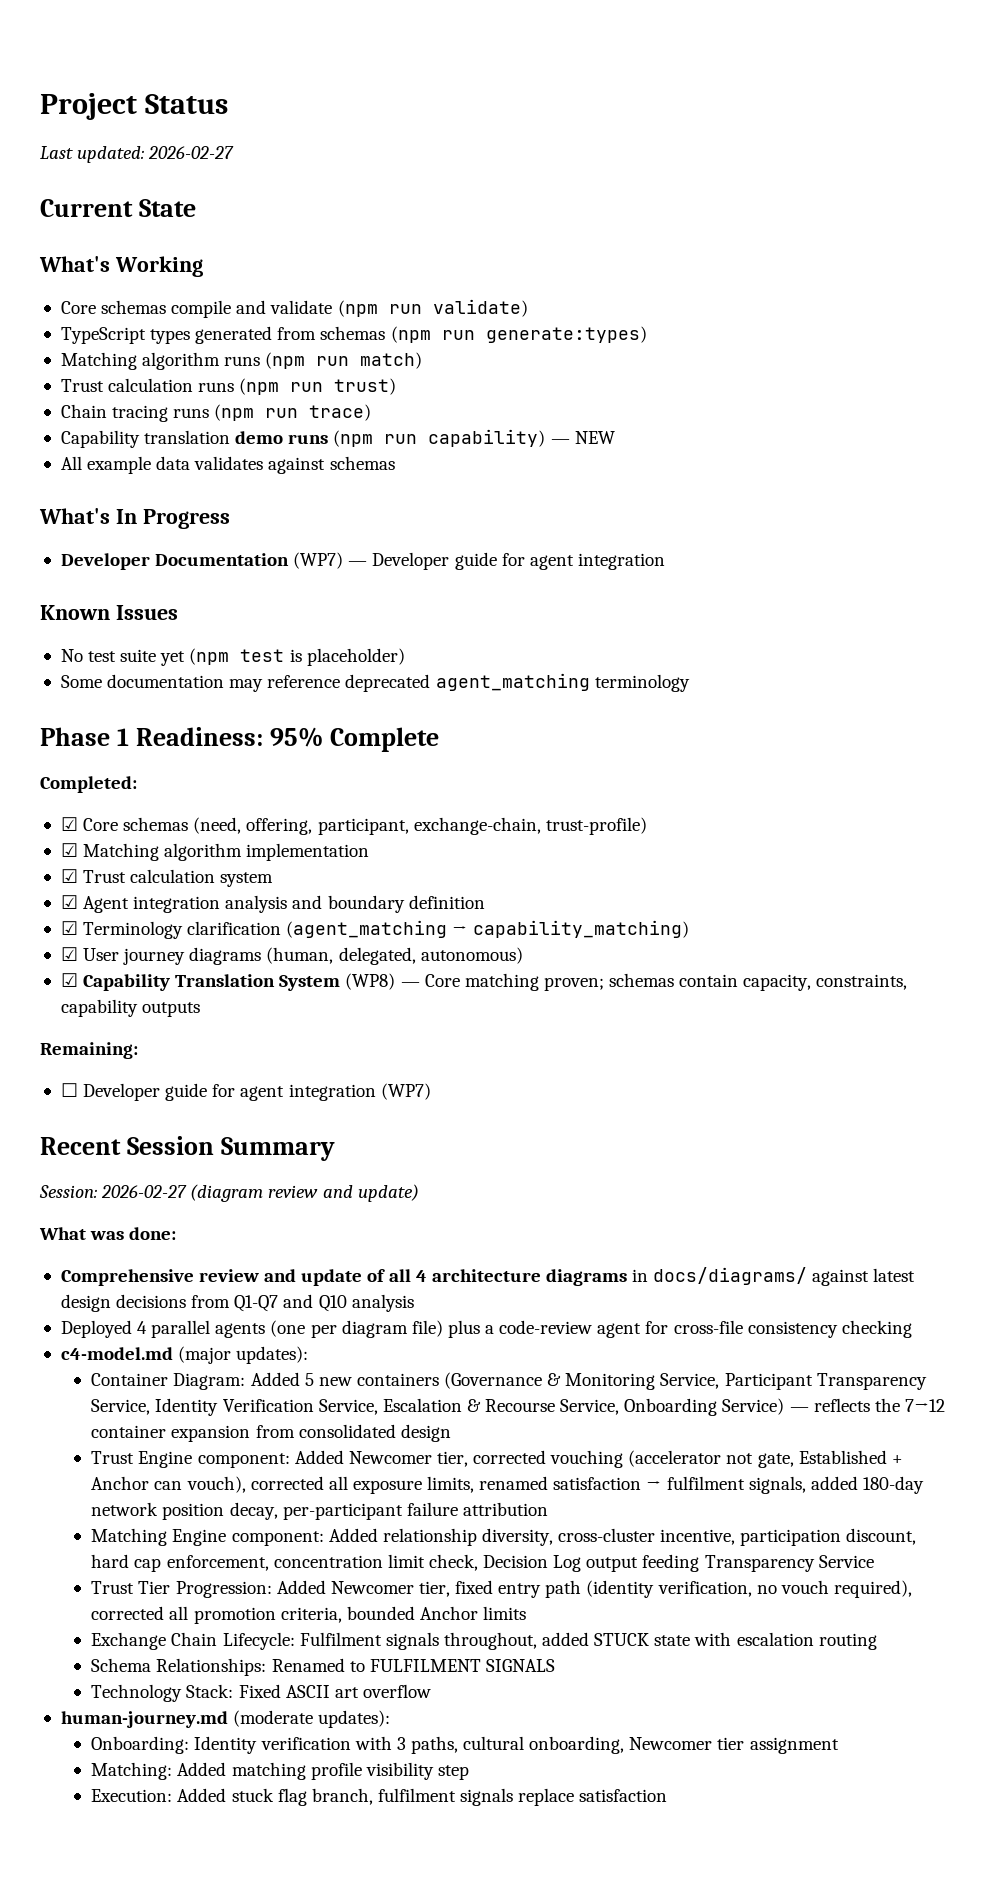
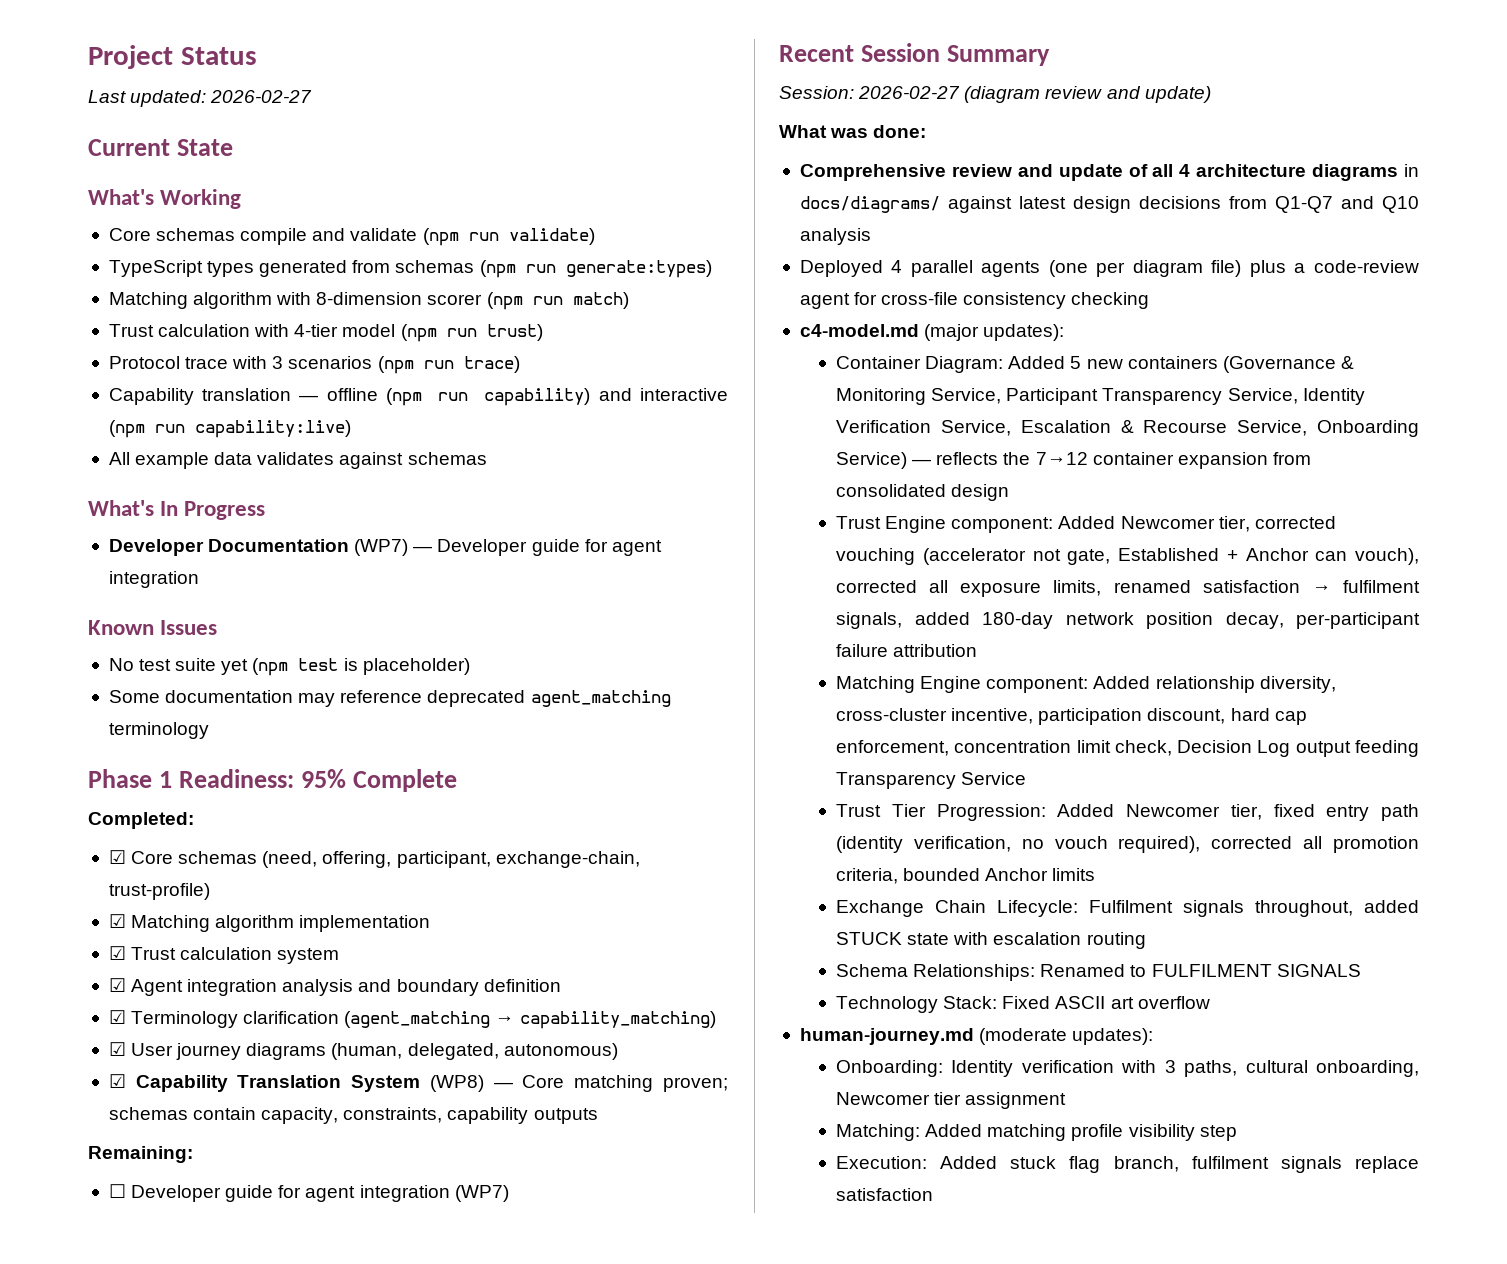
[224,356,261,366] runs -> [276,292,483,305] with 8-dimension scorer
[198,382,235,392] runs -> [254,324,396,337] with 4-tier model
[60,404,210,422] Chain tracing runs -> [108,356,373,369] Protocol trace with 3 scenarios
[235,431,329,444] demo runs -> [299,388,378,401] — offline
[550,431,615,444] — NEW -> [598,388,729,401] [108,420,351,438] and interactive (npm run capability:live)

